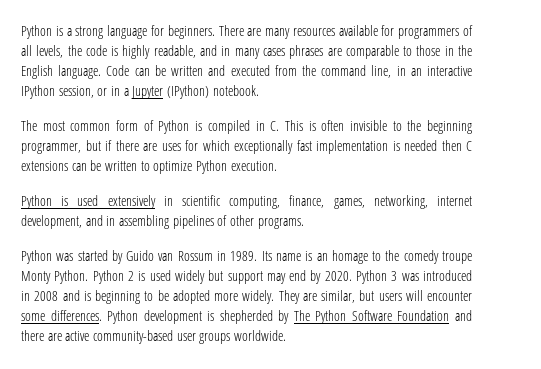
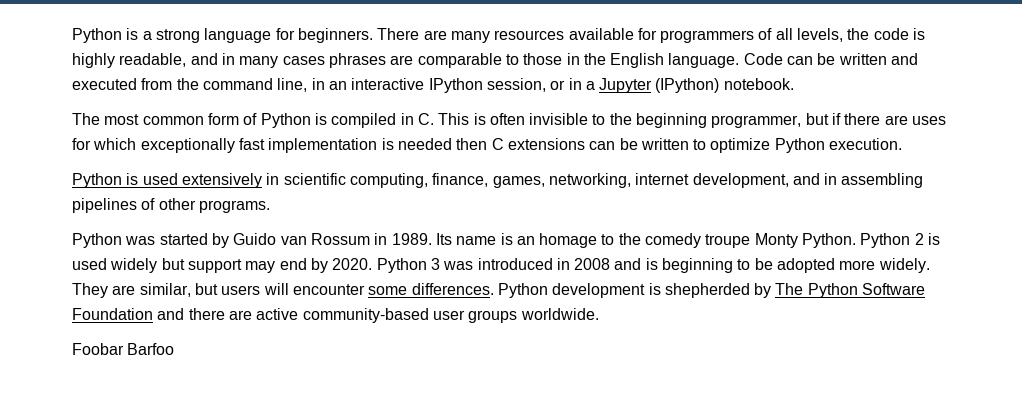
(286, 335) none -> [72,343,175,355] // Foobar Barfoo

